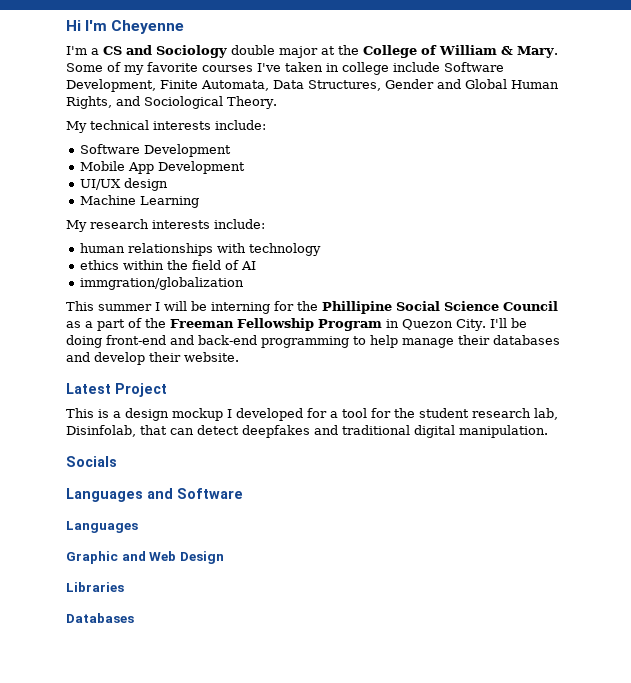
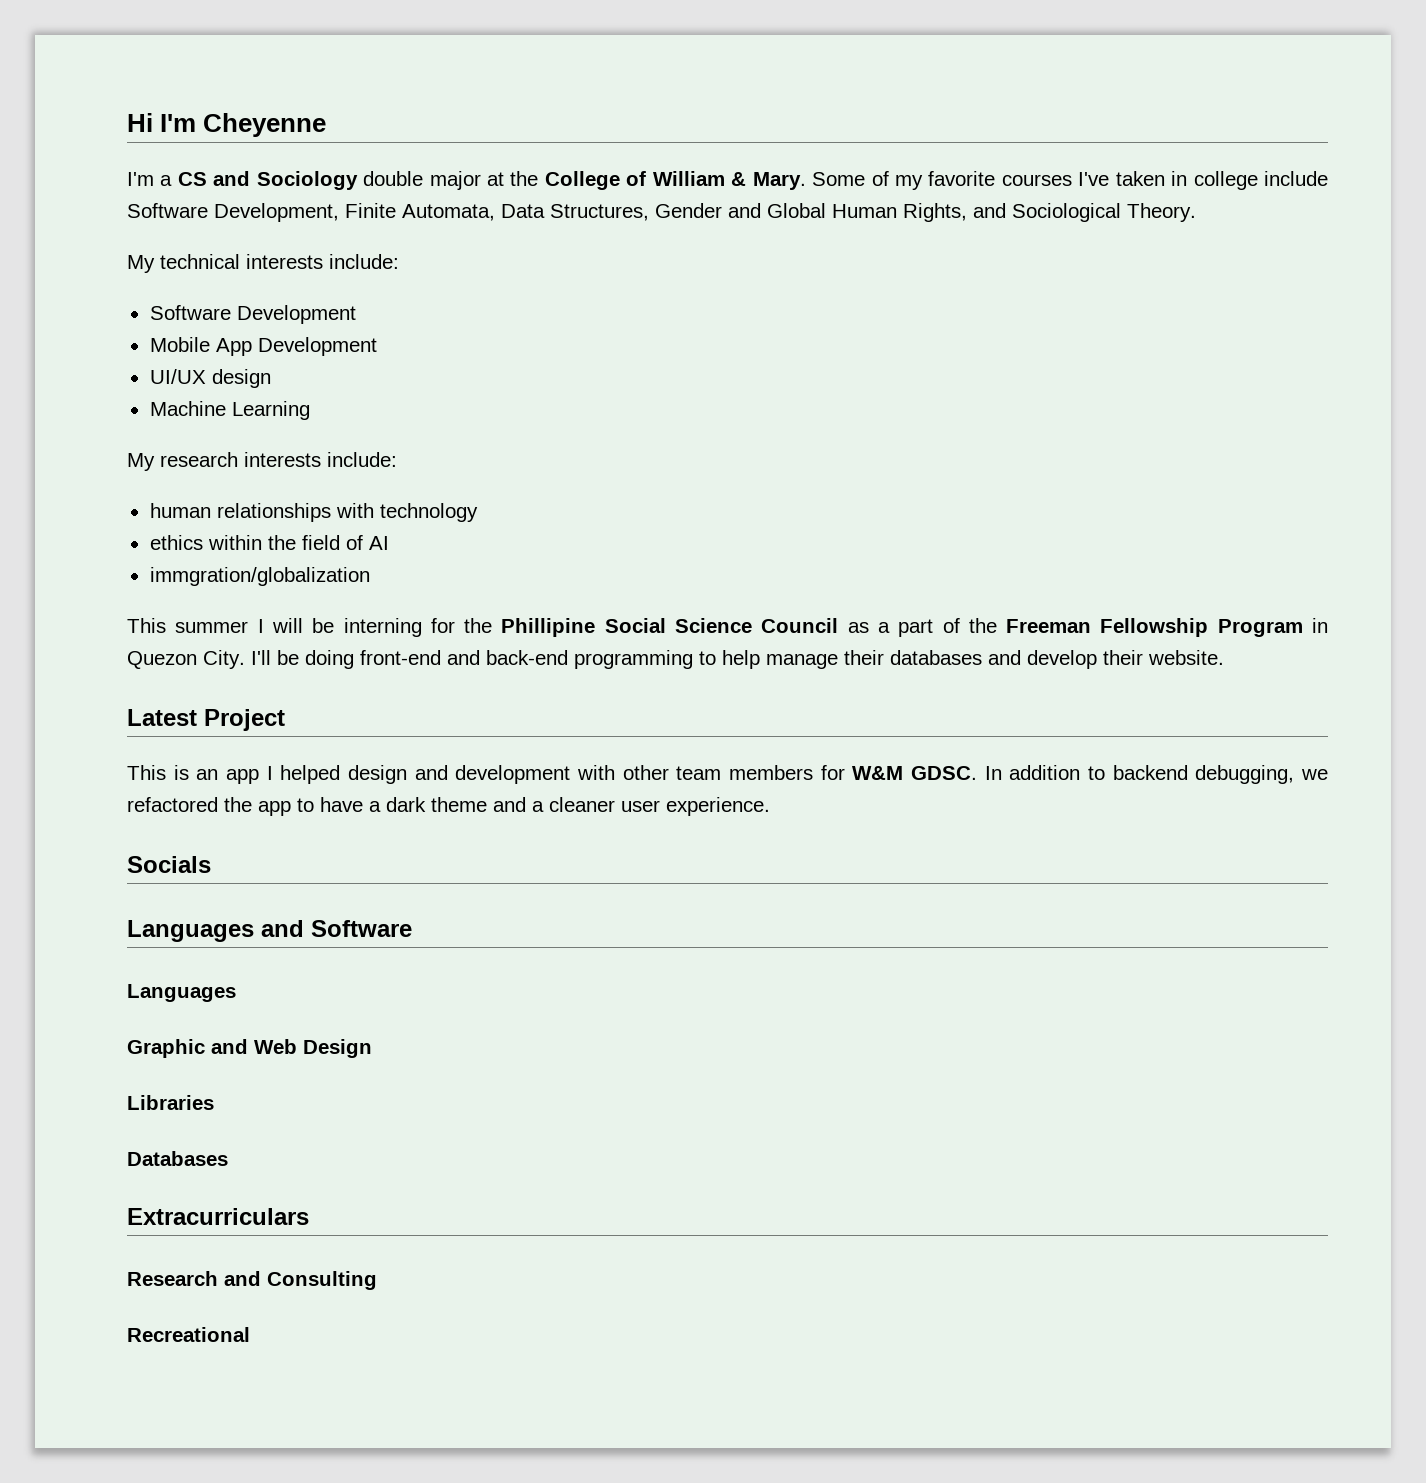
[113,408,558,421] [66,425,548,438] a design mockup I developed for a tool for the student research lab, Disinfolab, that can detect deepfakes and traditional digital manipulation. -> [196,765,1328,784] [127,797,770,816] an app I helped design and development with other team members for W&M GDSC. In addition to backend debugging, we refactored the app to have a dark theme and a cleaner user experience.
(134, 618) none -> [127,1208,309,1225] [127,1271,377,1290] [127,1327,250,1342] // Extracurriculars // Research and Consulting // Recreational

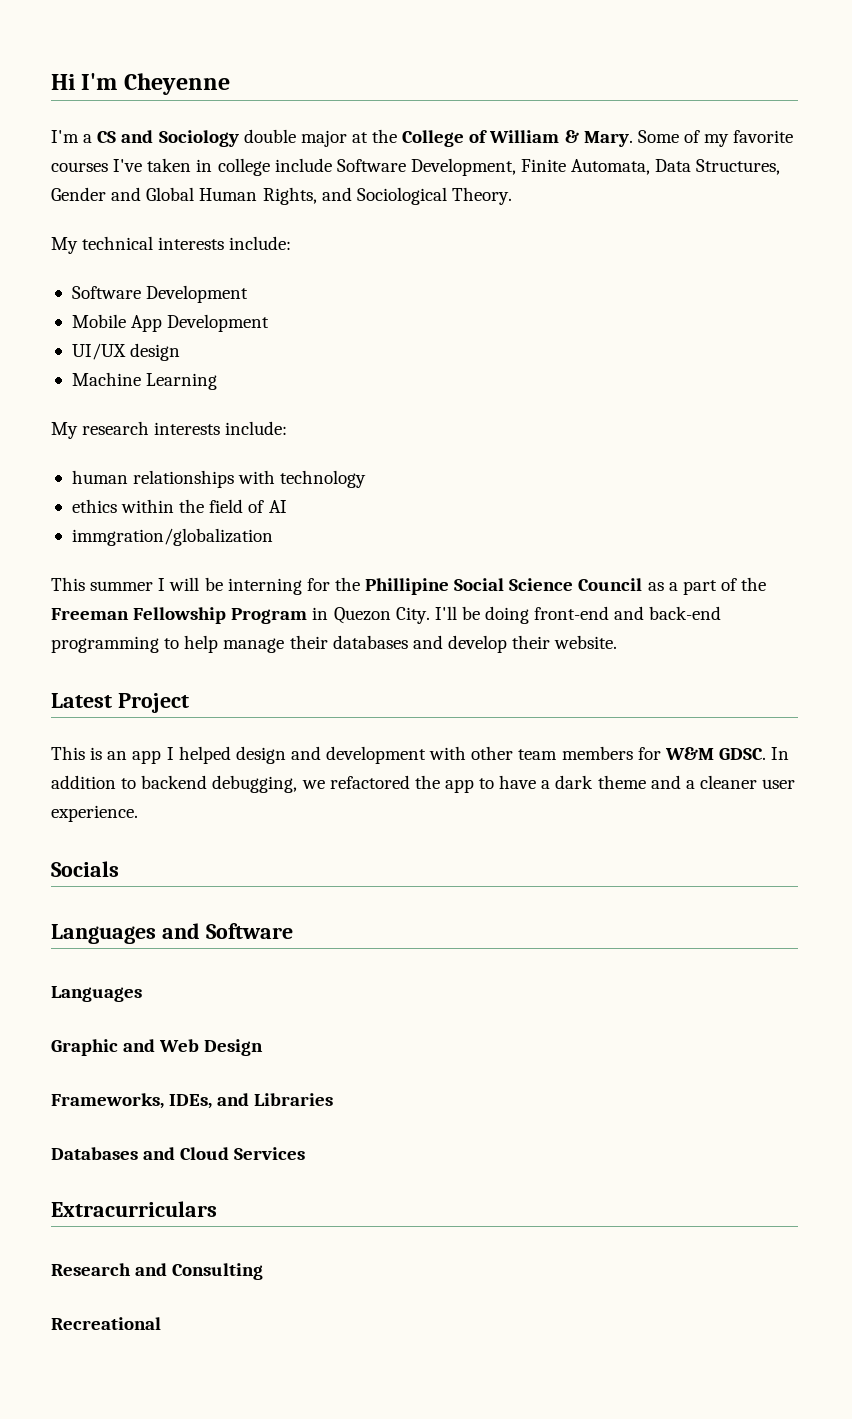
(372, 1048) none -> [51,1093,250,1109] Frameworks, IDEs, and
(228, 1158) none -> [143,1147,306,1160] and Cloud Services

